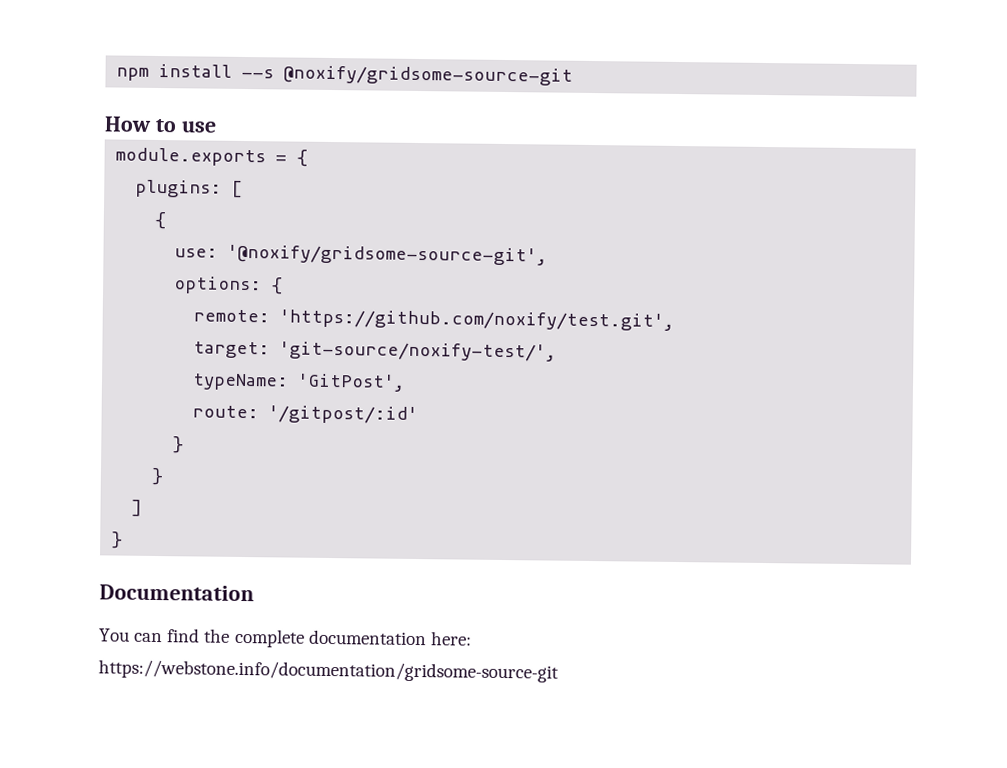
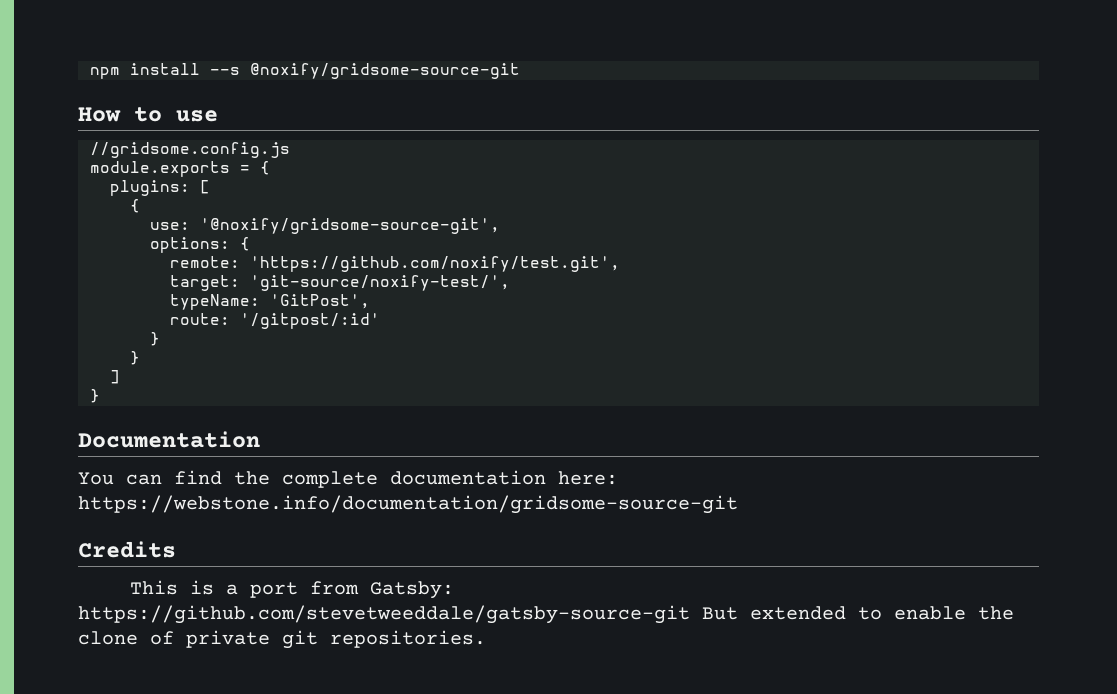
(217, 126) none -> [90,142,290,158] // //gridsome.config.js
(559, 671) none -> [78,541,176,558] [129,580,454,599] [78,605,1014,624] [78,630,486,649] // Credits // This is a port from Gatsby: https://github.com/stevetweeddale/gatsby-source-git But extended to enable the clone of private git repositories.

